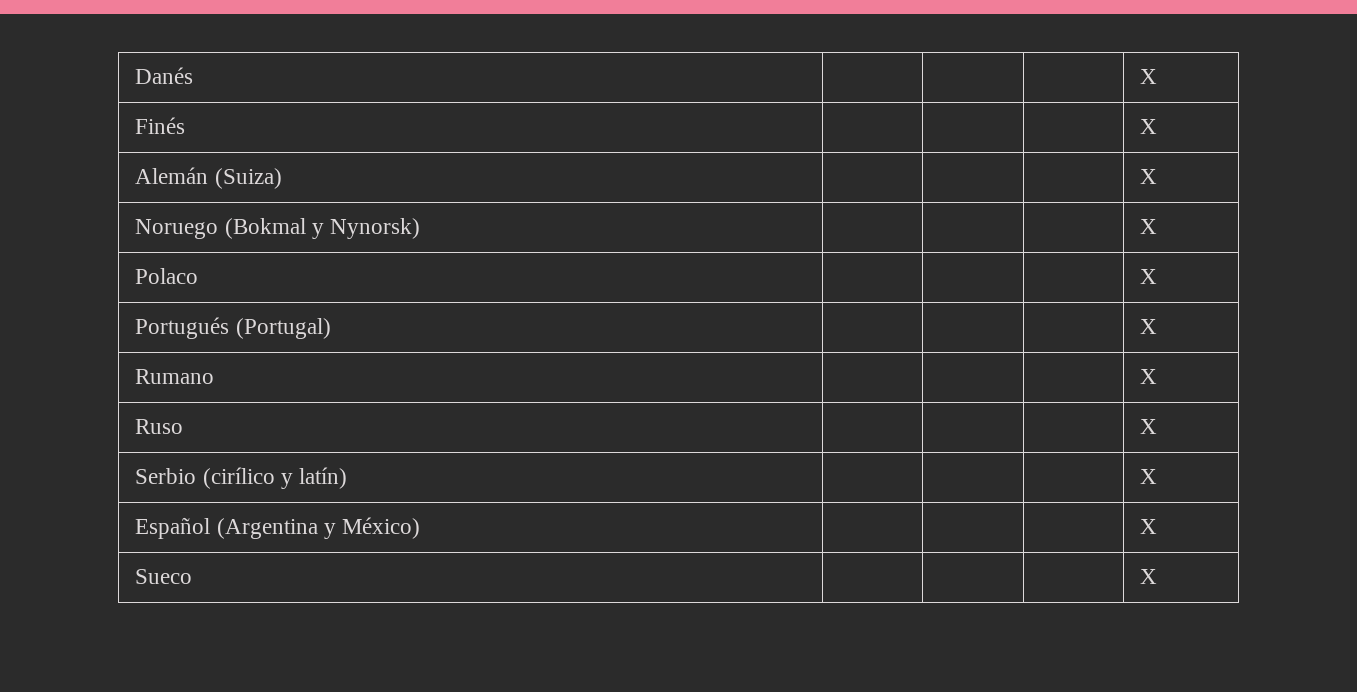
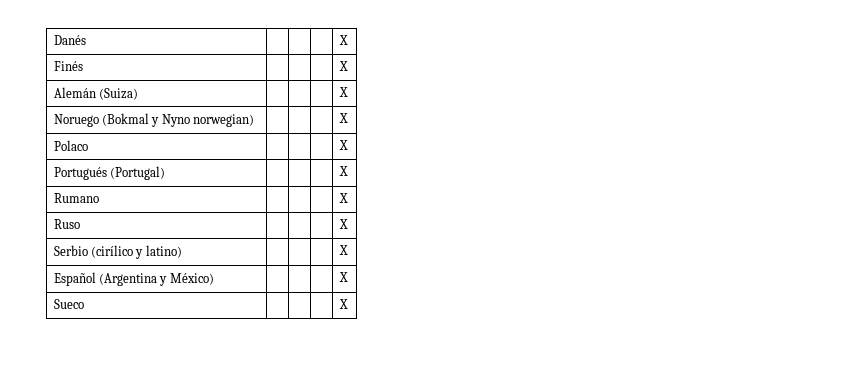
[330,218,421,239] Nynorsk) -> [161,114,255,127] Nyno norwegian)
[299,467,348,489] latín) -> [145,245,182,258] latino)

